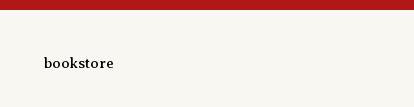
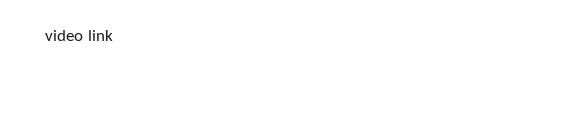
[44,57,114,68] bookstore -> [45,30,113,41] video link

